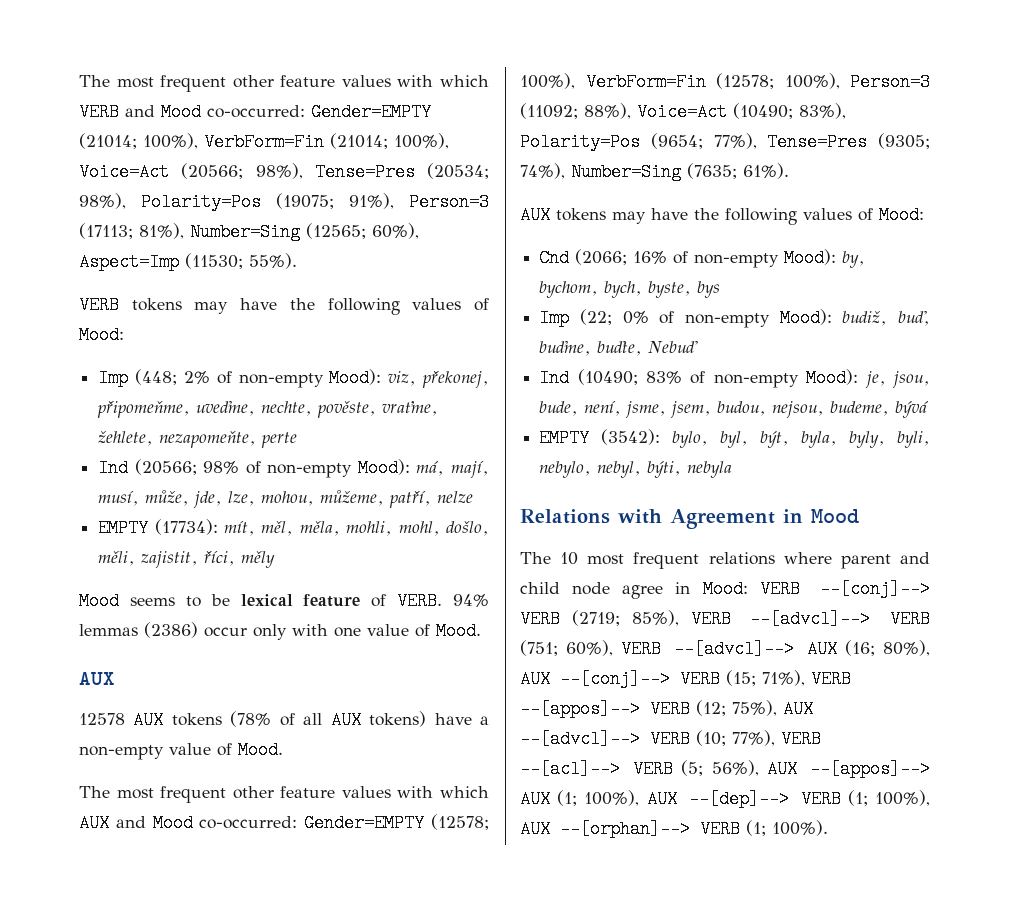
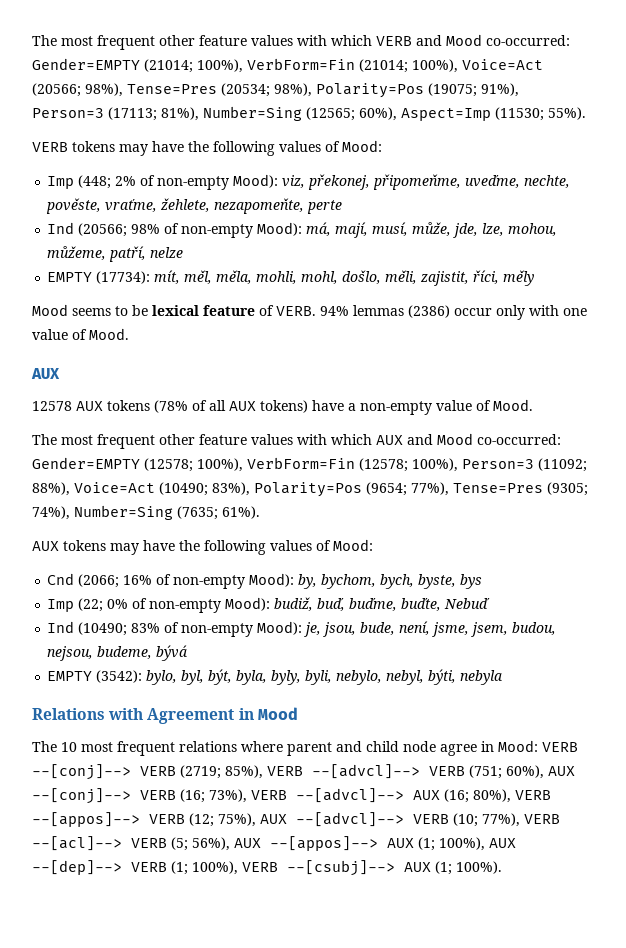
(613, 648) none -> [548,766,575,776] [32,788,247,804] AUX --[conj]--> VERB (16; 73%),
[520,670,805,688] AUX --[conj]--> VERB (15; 71%), -> (511, 796) none
[520,820,740,838] AUX --[orphan]--> VERB -> [242,860,431,876] VERB --[csubj]--> AUX

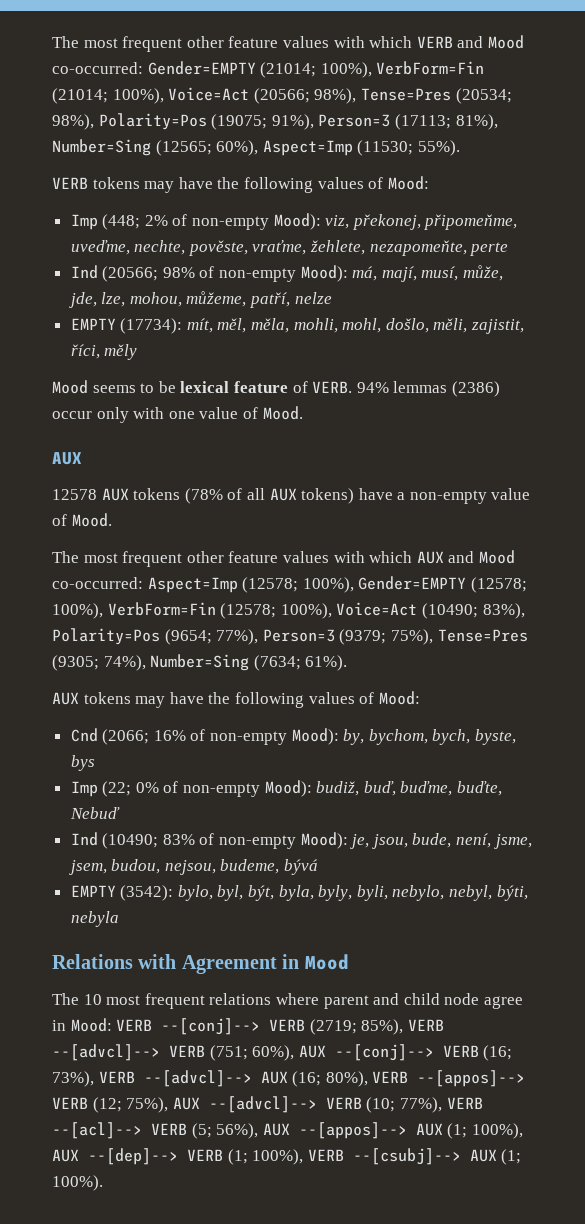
(561, 439) none -> [147,577,354,593] Aspect=Imp (12578; 100%),
[462,458,587,472] [32,482,70,496] Person=3 (11092; 88%), -> (332, 611) none
(449, 489) none -> [262,629,433,645] Person=3 (9379; 75%),
[177,506,218,520] (7635; -> [253,655,301,671] (7634;

